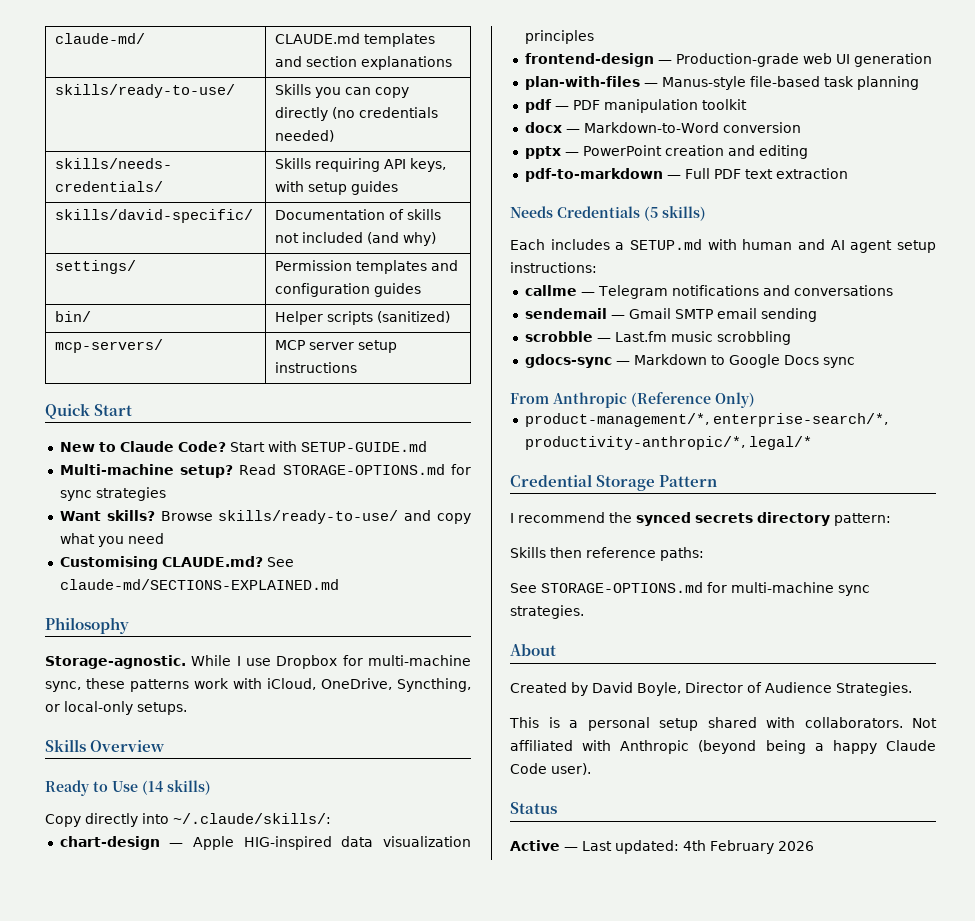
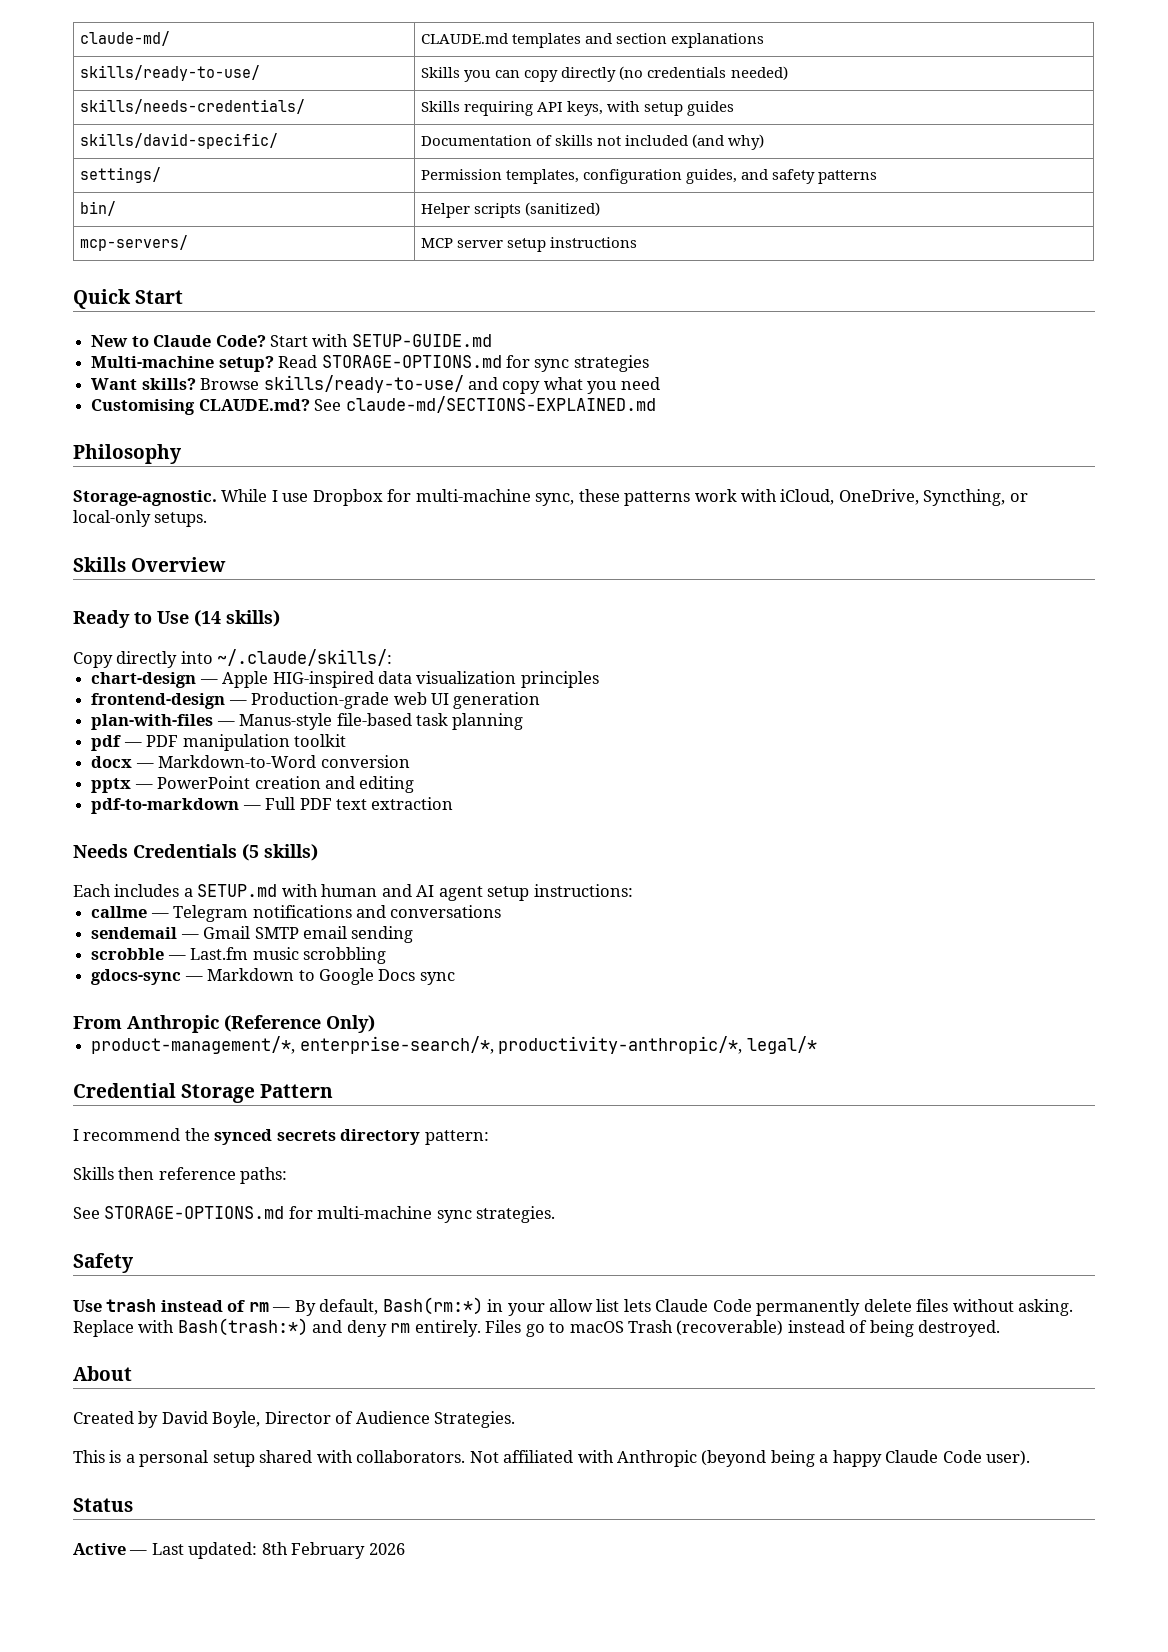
[356,260,459,274] [275,283,422,297] templates and configuration guides -> [506,169,878,184] templates, configuration guides, and safety patterns
(584, 612) none -> [73,1253,133,1273] [73,1297,1074,1316] [73,1318,1001,1337] // Safety // Use trash instead of rm — By default, Bash(rm:*) in your allow list lets Claude Code permanently delete files without asking. Replace with Bash(trash:*) and deny rm entirely. Files go to macOS Trash (recoverable) instead of being destroyed.
[683,840,706,851] 4th -> [261,1542,288,1555] 8th

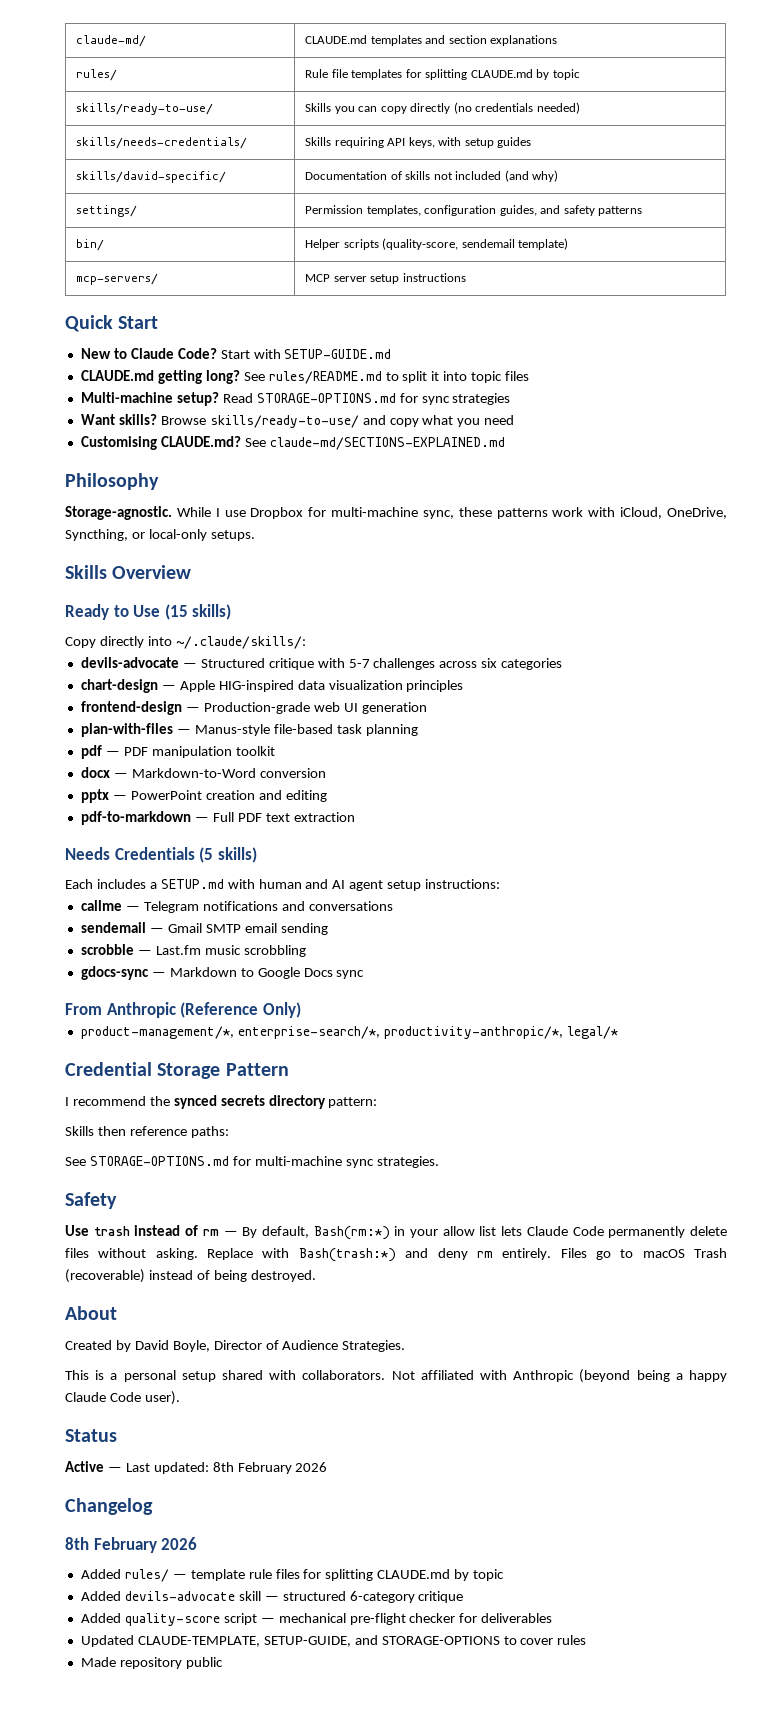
(765, 40) none -> [76,69,118,81] [305,69,580,80] // rules/ | Rule file templates for splitting CLAUDE.md by topic
[525,202,601,216] (sanitized) -> [382,238,569,250] (quality-score, sendemail template)
(492, 340) none -> [80,370,530,384] // CLAUDE.md getting long? See rules/README.md to split it into topic files
[194,610,221,627] (14 -> [164,604,188,620] (15
(393, 657) none -> [80,657,563,670] // devils-advocate — Structured critique with 5-7 challenges across six categories
(405, 1549) none -> [65,1498,153,1515] [65,1537,198,1553] [80,1569,505,1582] [80,1591,464,1603] [80,1613,553,1626] [80,1635,587,1647] [80,1657,223,1669] // Changelog // 8th February 2026 // Added rules/ — template rule files for splitting CLAUDE.md by topic // Added devils-advocate skill — structured 6-category critique // Added quality-score script — mechanical pre-flight checker for deliverables // Updated CLAUDE-TEMPLATE, SETUP-GUIDE, and STORAGE-OPTIONS to cover rules // Made repository public

